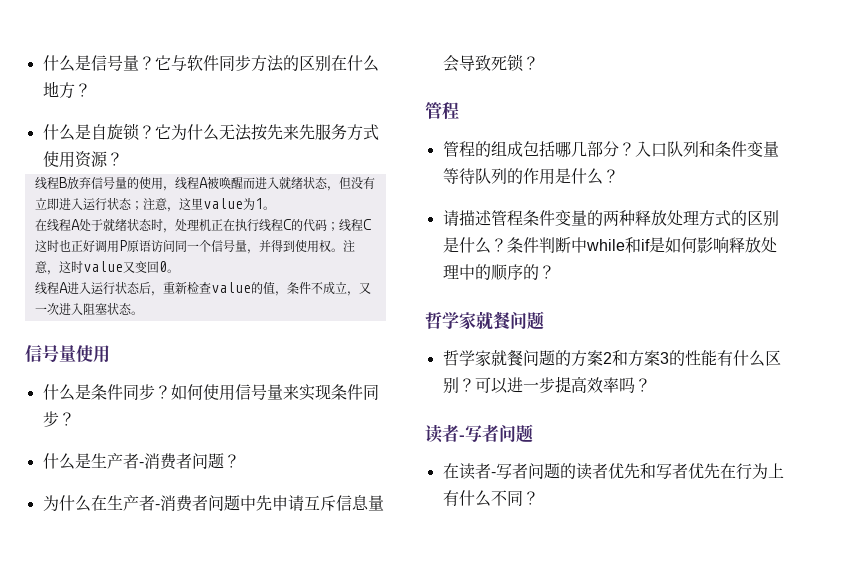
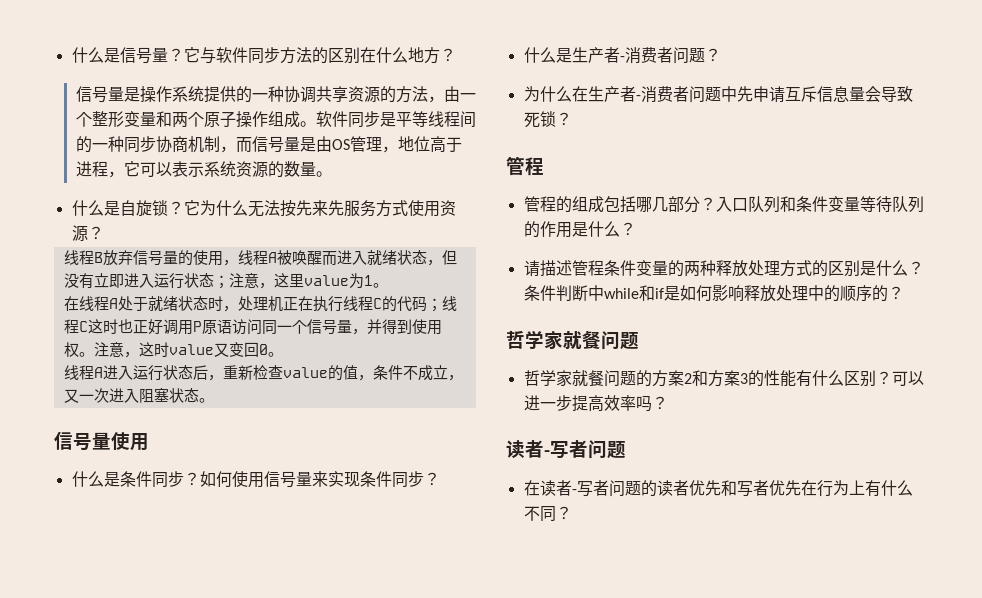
(91, 90) none -> [75,86,476,103] [75,111,476,128] [75,136,462,153] [75,161,332,178] // 信号量是操作系统提供的一种协调共享资源的方法，由一个整形变量和两个原子操作组成。软件同步是平等线程间的一种同步协商机制，而信号量是由OS管理，地位高于进程，它可以表示系统资源的数量。

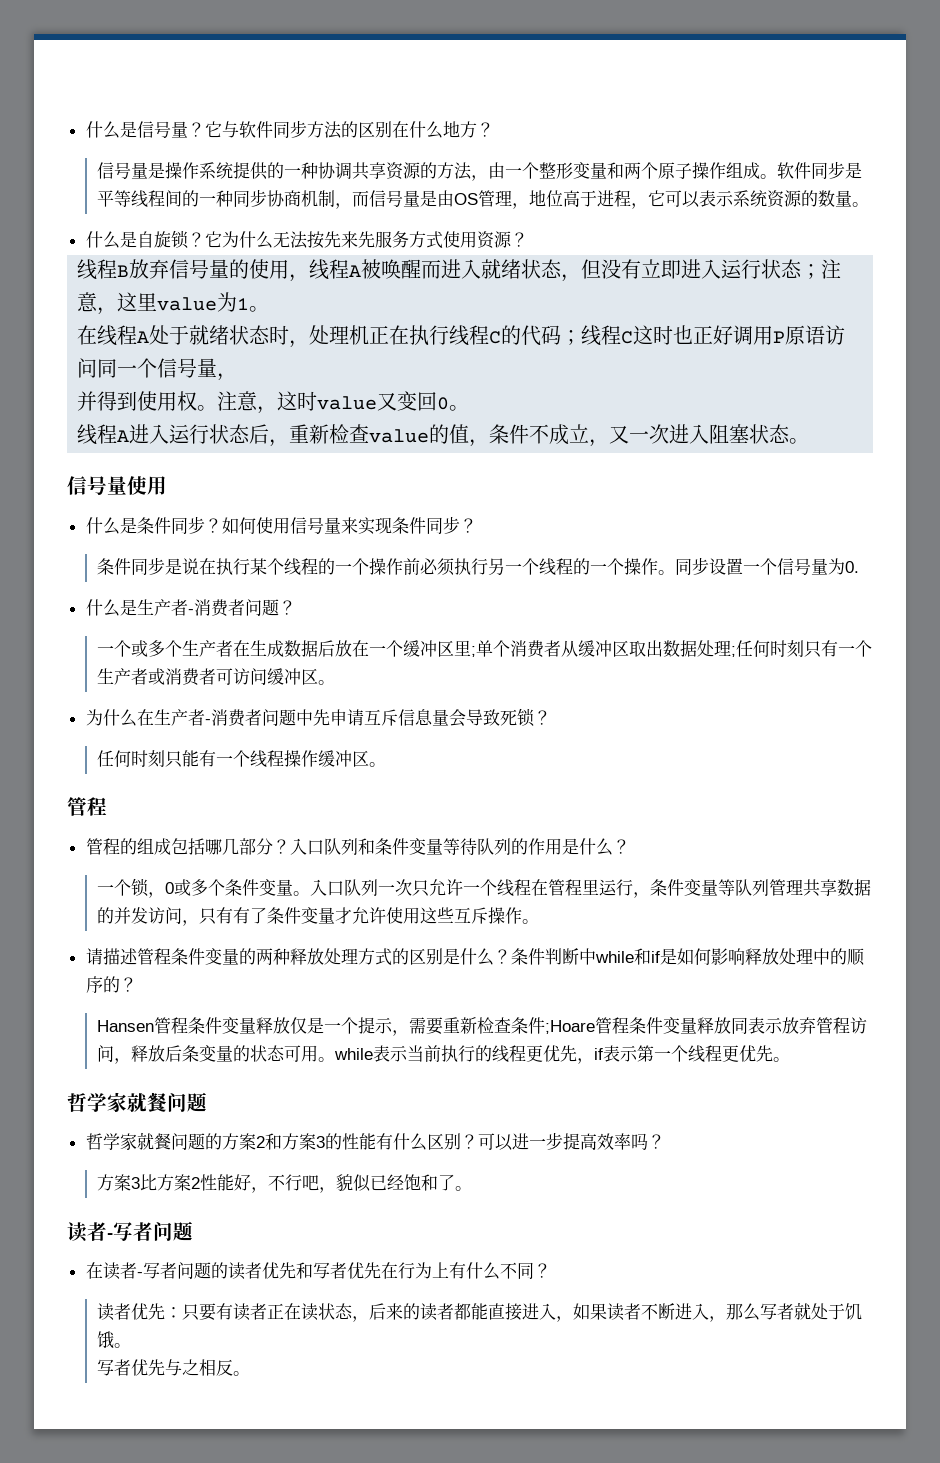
(367, 331) none -> (238, 377) //
(440, 479) none -> [96,557,859,576] // 条件同步是说在执行某个线程的一个操作前必须执行另一个线程的一个操作。同步设置一个信号量为0.
(721, 55) none -> [96,640,872,658] [96,668,335,686] // 一个或多个生产者在生成数据后放在一个缓冲区里;单个消费者从缓冲区取出数据处理;任何时刻只有一个生产者或消费者可访问缓冲区。
(572, 119) none -> [96,750,386,768] // 任何时刻只能有一个线程操作缓冲区。
(636, 229) none -> [96,878,871,898] [96,907,539,926] // 一个锁，0或多个条件变量。入口队列一次只允许一个线程在管程里运行，条件变量等队列管理共享数据的并发访问，只有有了条件变量才允许使用这些互斥操作。
(904, 293) none -> [96,1017,867,1036] [96,1045,790,1064] // Hansen管程条件变量释放仅是一个提示，需要重新检查条件;Hoare管程条件变量释放同表示放弃管程访问，释放后条变量的状态可用。while表示当前执行的线程更优先，if表示第一个线程更优先。
(668, 403) none -> [96,1174,472,1193] // 方案3比方案2性能好，不行吧，貌似已经饱和了。
(572, 513) none -> [96,1302,862,1322] [96,1331,131,1349] [96,1359,250,1376] // 读者优先：只要有读者正在读状态，后来的读者都能直接进入，如果读者不断进入，那么写者就处于饥饿。 // 写者优先与之相反。

